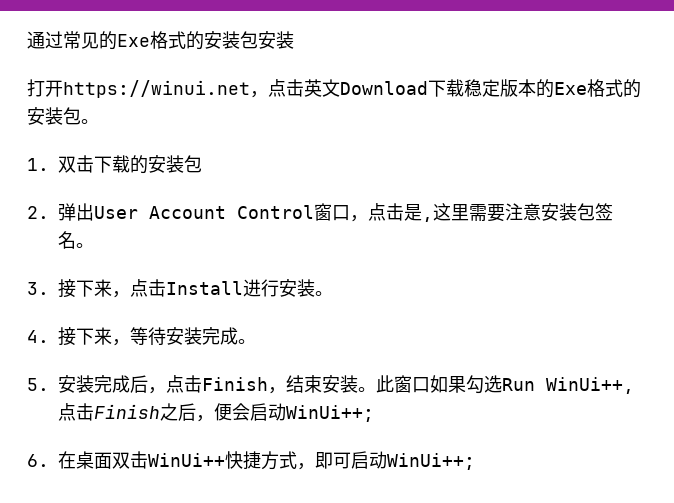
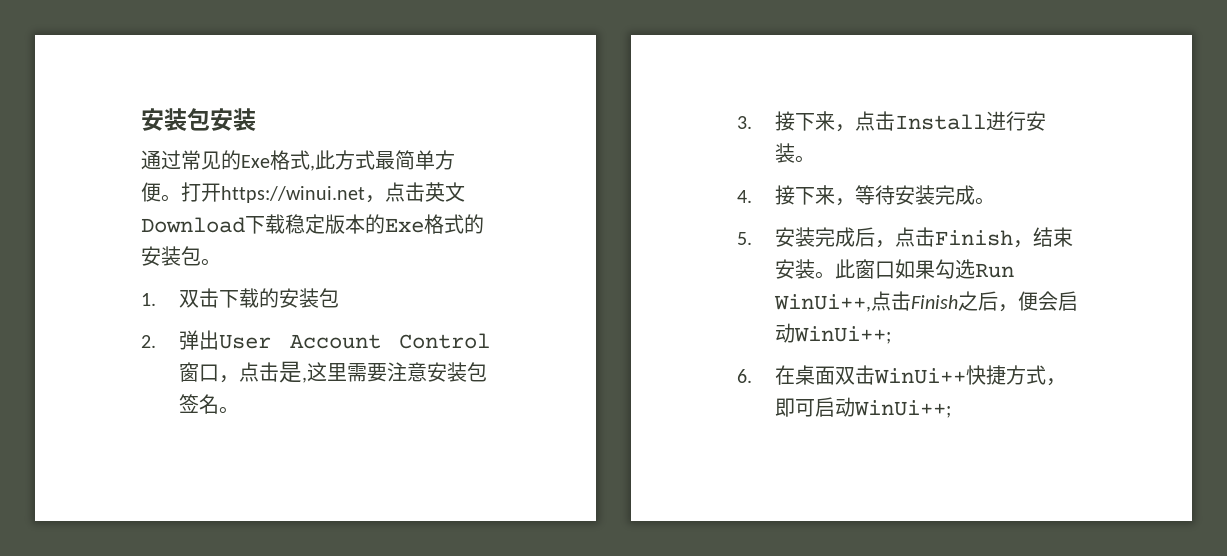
(27, 40) none -> [141,108,256,131] 安装包安装 //
[186,31,294,50] 的安装包安装 // -> [310,150,455,171] [141,182,181,202] ,此方式最简单方便。

